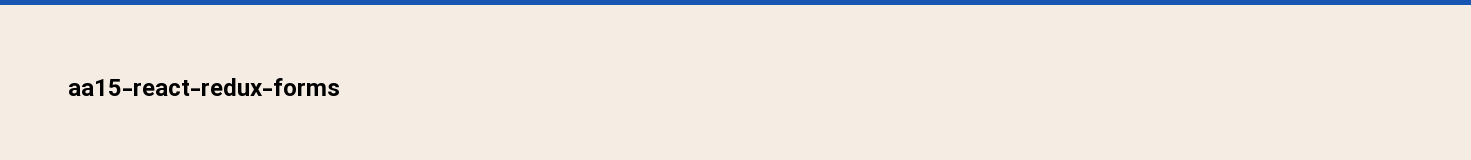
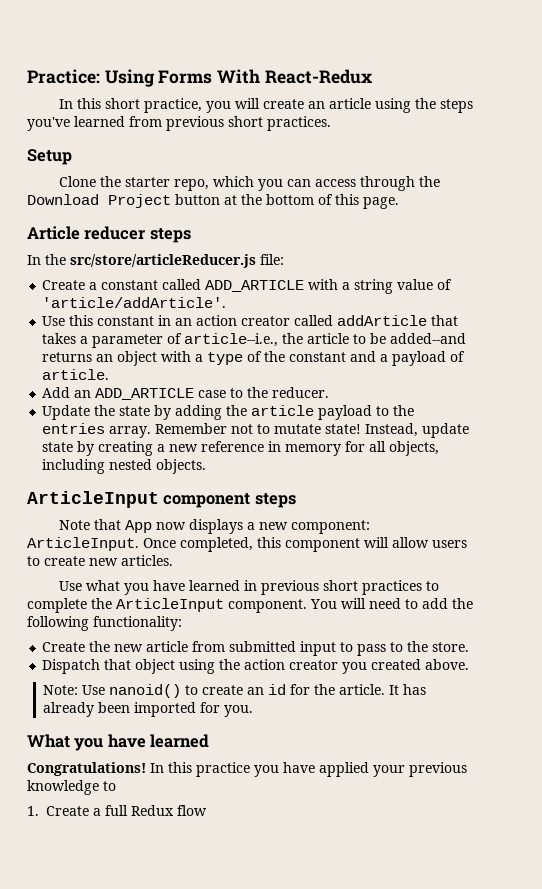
[68,78,340,96] aa15-react-redux-forms -> [27,69,372,87] [58,98,473,113] [27,116,331,131] [27,149,72,165] [58,176,440,191] [27,194,399,209] [27,226,191,243] [27,254,284,268] [42,279,453,294] [42,297,227,308] [42,315,459,326] [42,333,467,348] [42,351,466,366] [42,369,110,380] [42,387,330,400] [42,405,415,420] [42,423,470,438] [42,441,440,456] [42,459,207,474] [27,491,296,508] [58,519,370,534] [27,537,467,552] [27,555,173,566] [58,580,439,595] [27,598,473,613] [27,616,182,631] [42,641,470,656] [42,659,470,674] [43,684,427,698] [43,702,254,717] [27,734,210,751] [27,762,467,777] [27,780,116,795] [27,805,207,816] Practice: Using Forms With React-Redux // In this short practice, you will create an article using the steps you've learned from previous short practices. // Setup // Clone the starter repo, which you can access through the Download Project button at the bottom of this page. // Article reducer steps // In the src/store/articleReducer.js file: // Create a constant called ADD_ARTICLE with a string value of 'article/addArticle'. // Use this constant in an action creator called addArticle that takes a parameter of article--i.e., the article to be added--and returns an object with a type of the constant and a payload of article. // Add an ADD_ARTICLE case to the reducer. // Update the state by adding the article payload to the entries array. Remember not to mutate state! Instead, update state by creating a new reference in memory for all objects, including nested objects. // ArticleInput component steps // Note that App now displays a new component: ArticleInput. Once completed, this component will allow users to create new articles. // Use what you have learned in previous short practices to complete the ArticleInput component. You will need to add the following functionality: // Create the new article from submitted input to pass to the store. // Dispatch that object using the action creator you created above. // Note: Use nanoid() to create an id for the article. It has already been imported for you. // What you have learned // Congratulations! In this practice you have applied your previous knowledge to // 1. Create a full Redux flow

